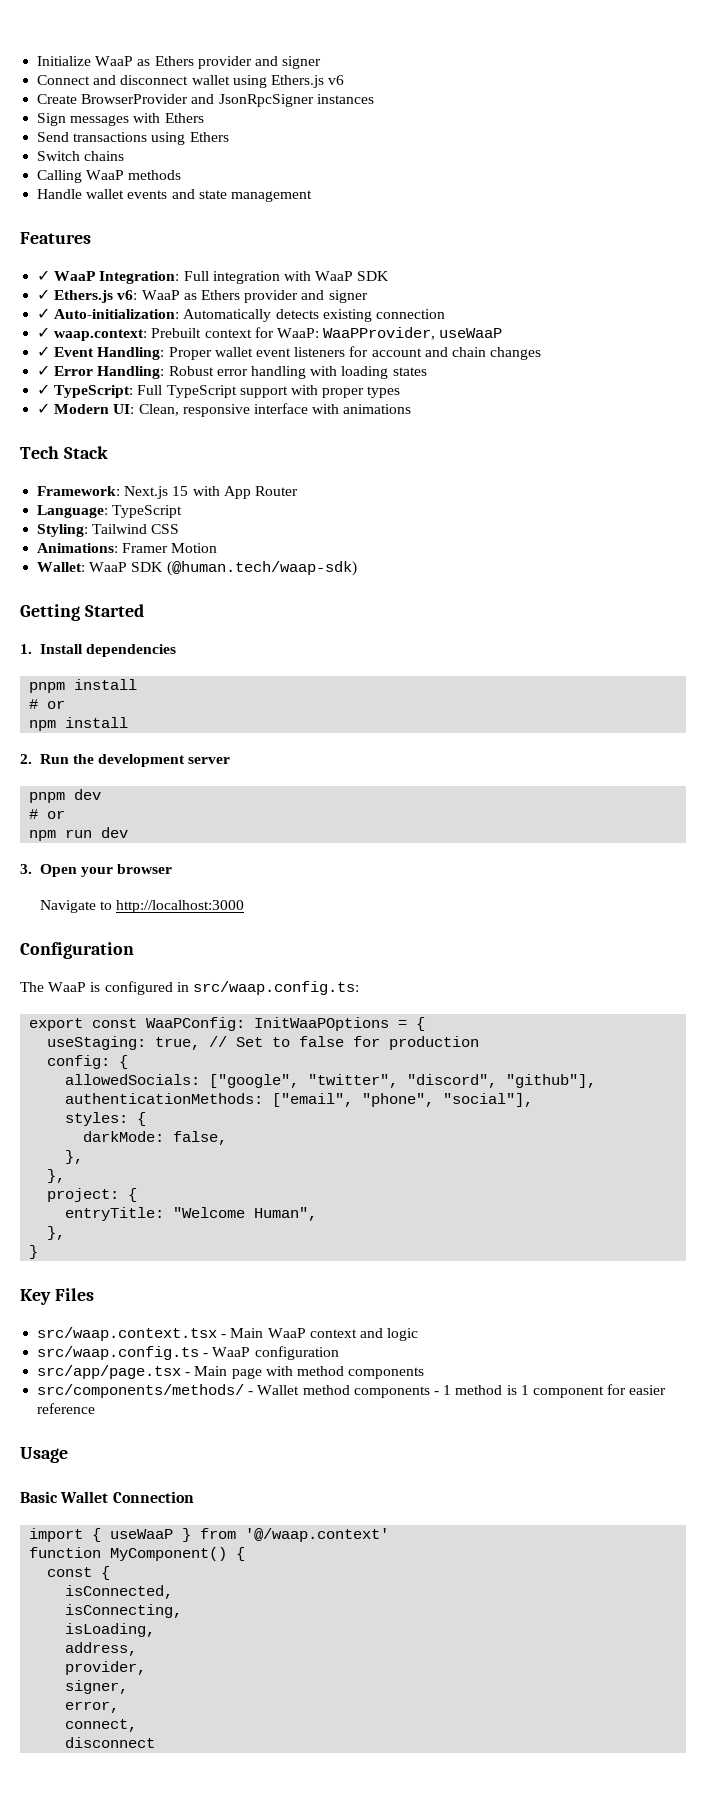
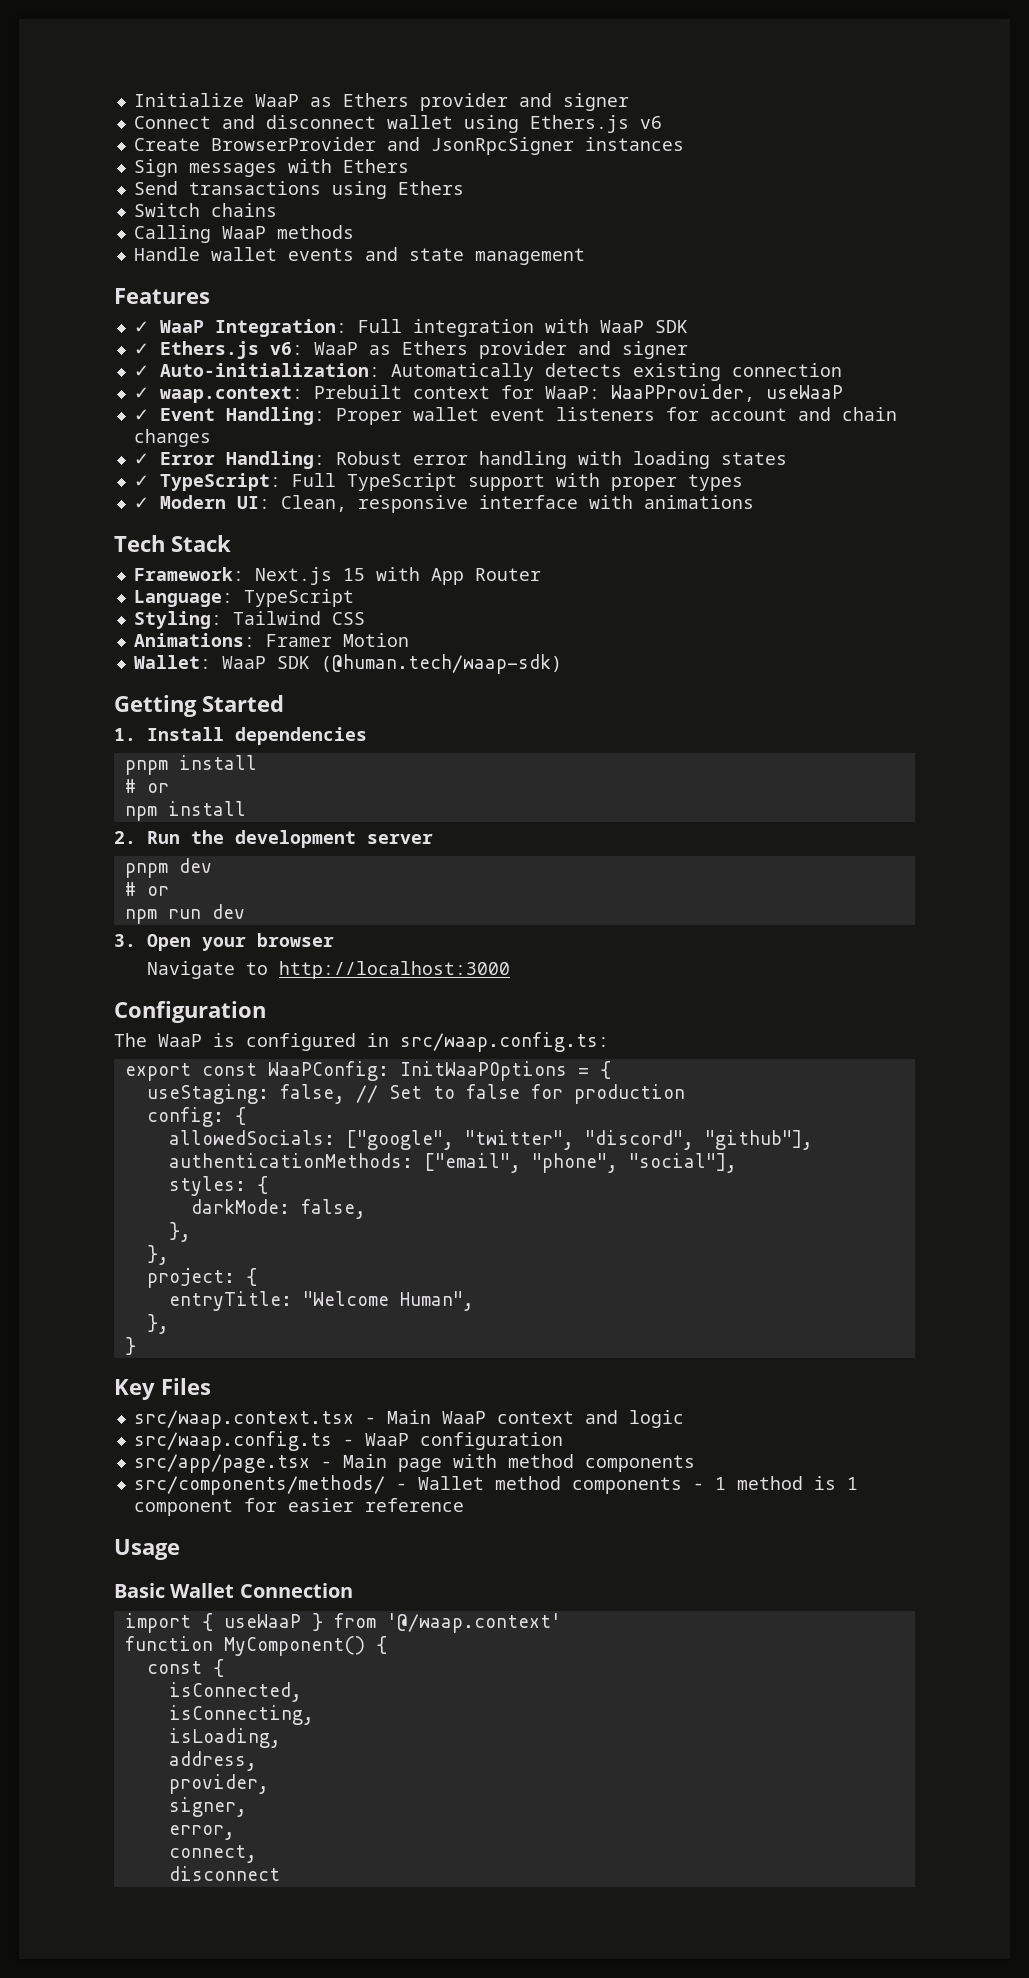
[155,1037,201,1050] true, -> [279,1084,345,1104] false,

